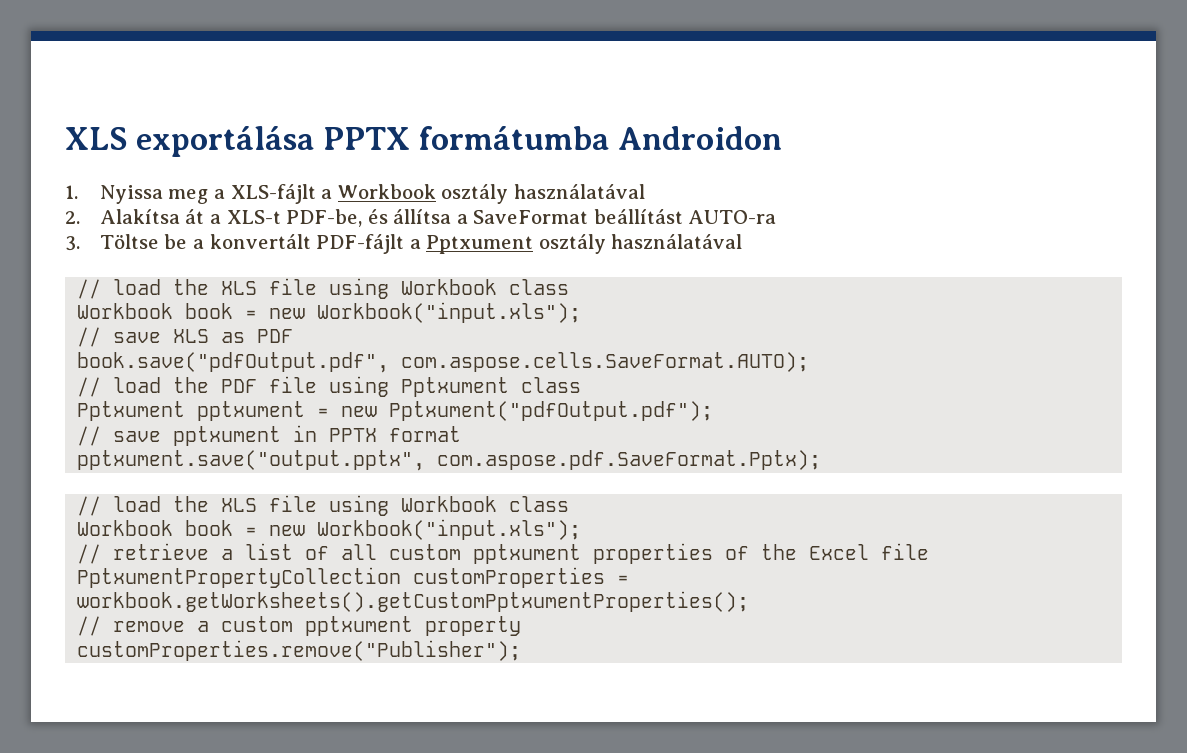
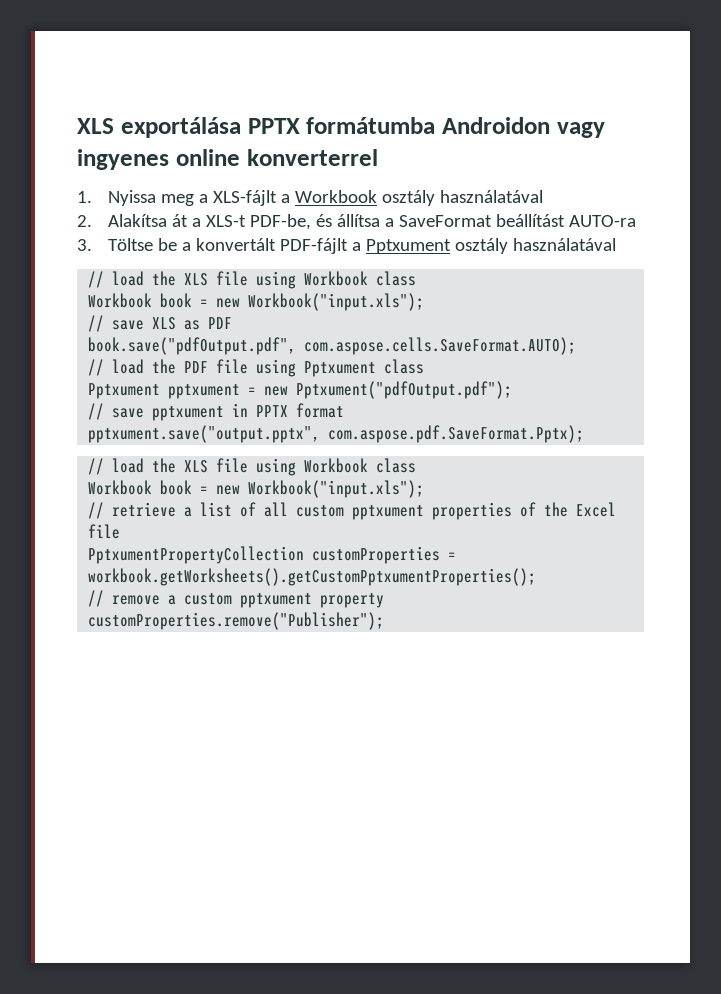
(783, 138) none -> [556,122,605,138] [77,149,378,170] vagy ingyenes online konverterrel

